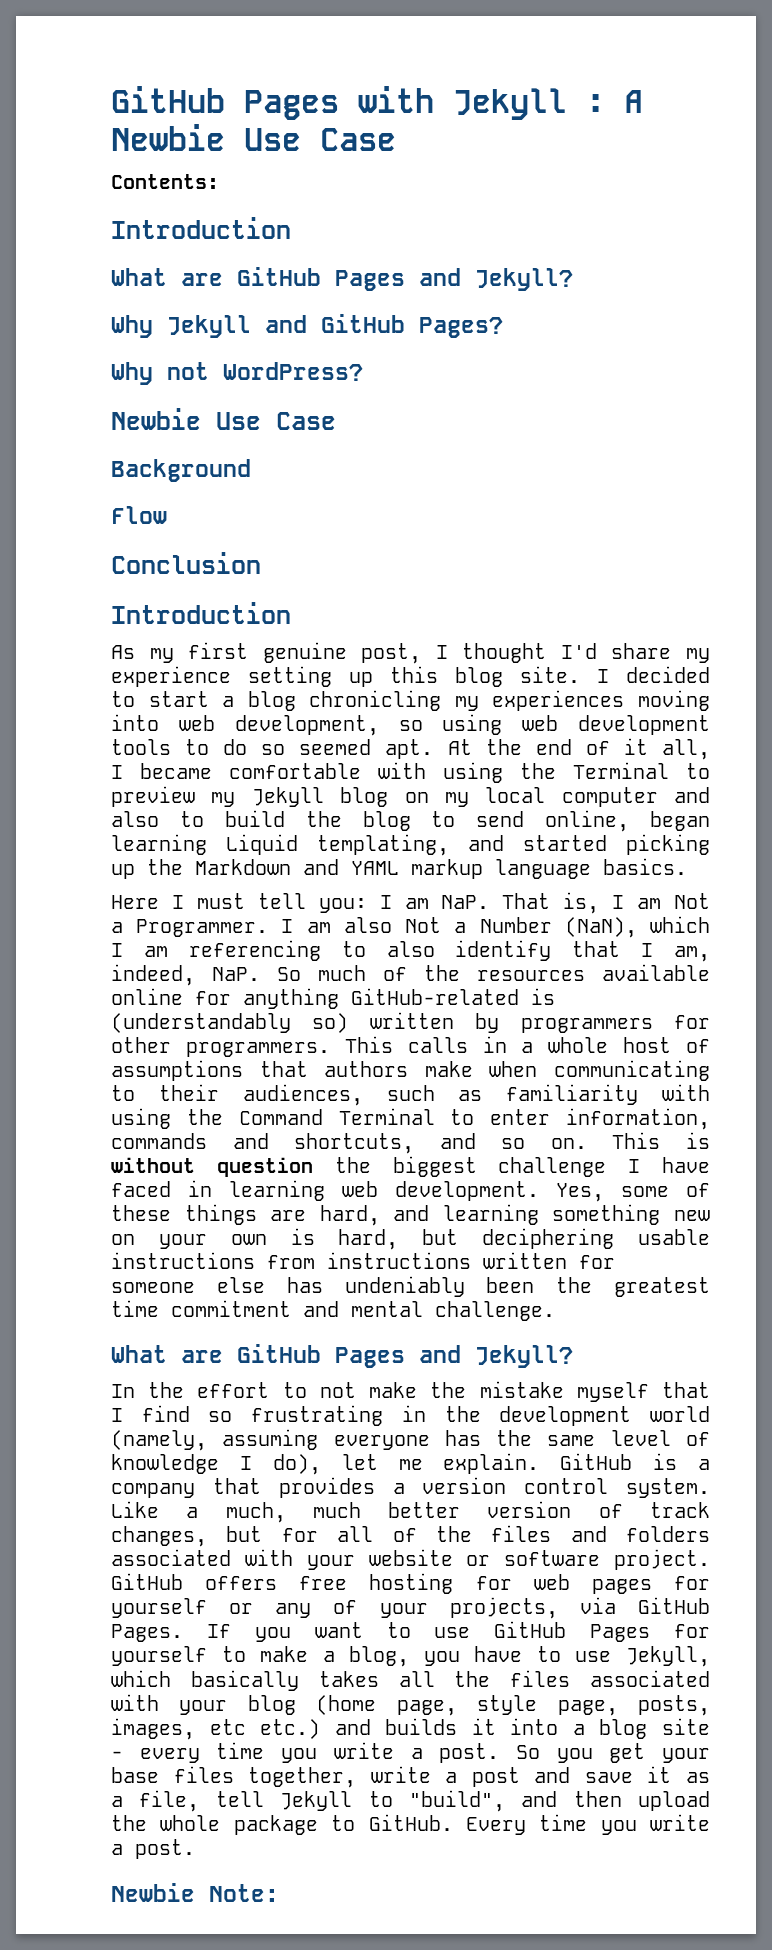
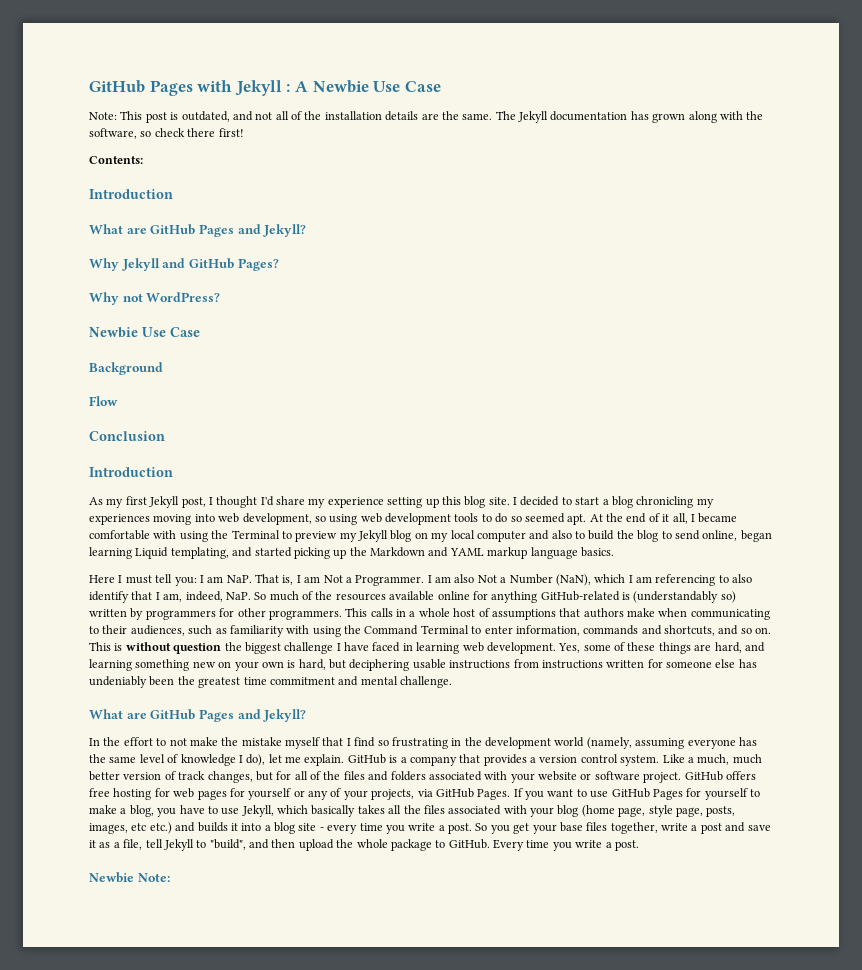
(396, 139) none -> [89,111,764,123] [89,128,244,139] // Note: This post is outdated, and not all of the installation details are the same. The Jekyll documentation has grown along with the software, so check there first!
[262,642,347,663] genuine -> [149,496,180,508] Jekyll

